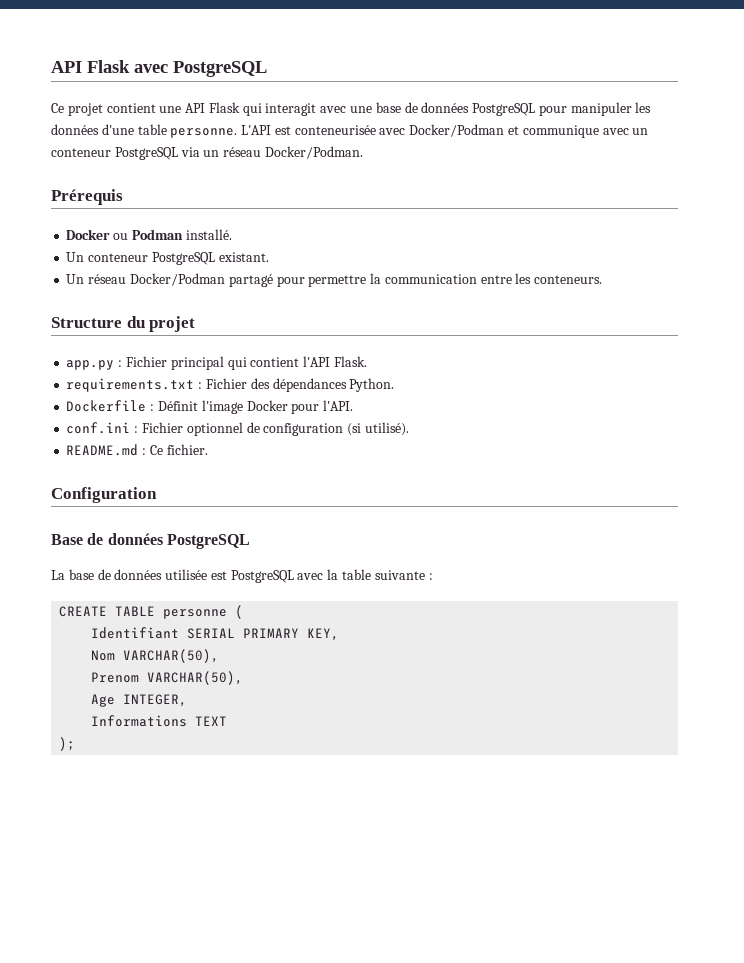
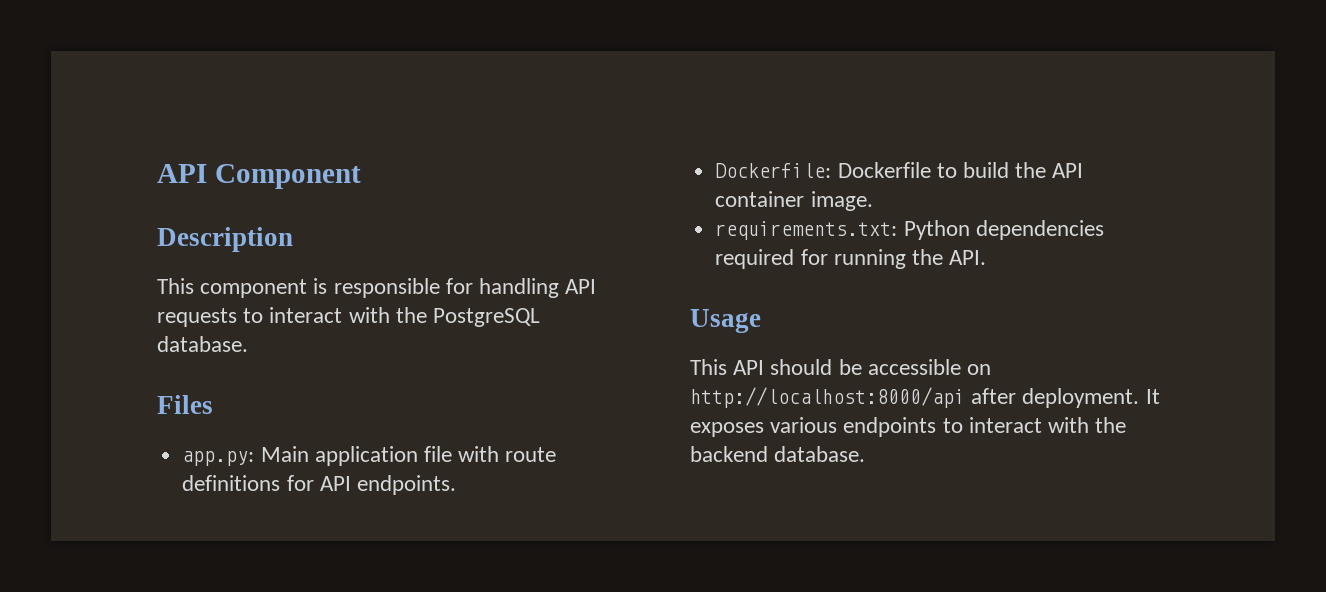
[51,60,267,77] [51,102,652,116] [51,124,649,138] [51,146,363,160] [51,189,123,205] [66,229,232,240] [66,252,269,265] [66,273,603,287] [51,316,196,332] [66,356,367,370] [66,378,395,392] [66,400,354,414] [66,422,409,436] [66,444,208,456] [51,487,157,503] [51,533,250,549] [51,569,433,583] [59,605,244,619] [91,627,340,641] [91,649,220,663] [91,671,244,685] [91,694,188,707] [91,715,228,727] [59,737,76,751] API Flask avec PostgreSQL // Ce projet contient une API Flask qui interagit avec une base de données PostgreSQL pour manipuler les données d'une table personne. L'API est conteneurisée avec Docker/Podman et communique avec un conteneur PostgreSQL via un réseau Docker/Podman. // Prérequis // Docker ou Podman installé. // Un conteneur PostgreSQL existant. // Un réseau Docker/Podman partagé pour permettre la communication entre les conteneurs. // Structure du projet // app.py : Fichier principal qui contient l'API Flask. // requirements.txt : Fichier des dépendances Python. // Dockerfile : Définit l'image Docker pour l'API. // conf.ini : Fichier optionnel de configuration (si utilisé). // README.md : Ce fichier. // Configuration // Base de données PostgreSQL // La base de données utilisée est PostgreSQL avec la table suivante : // CREATE TABLE personne ( // Identifiant SERIAL PRIMARY KEY, // Nom VARCHAR(50), // Prenom VARCHAR(50), // Age INTEGER, // Informations TEXT // ); -> [157,164,361,189] [157,227,293,252] [157,278,597,298] [157,307,541,327] [157,336,248,352] [157,395,213,414] [182,446,557,466] [182,475,456,495] [715,162,1084,178] [715,191,873,211] [715,220,1104,240] [715,249,987,269] [690,309,761,333] [690,359,992,375] [690,387,1160,408] [690,417,1127,437] [690,446,866,462] API Component // Description // This component is responsible for handling API requests to interact with the PostgreSQL database. // Files // app.py: Main application file with route definitions for API endpoints. // Dockerfile: Dockerfile to build the API container image. // requirements.txt: Python dependencies required for running the API. // Usage // This API should be accessible on http://localhost:8000/api after deployment. It exposes various endpoints to interact with the backend database.

